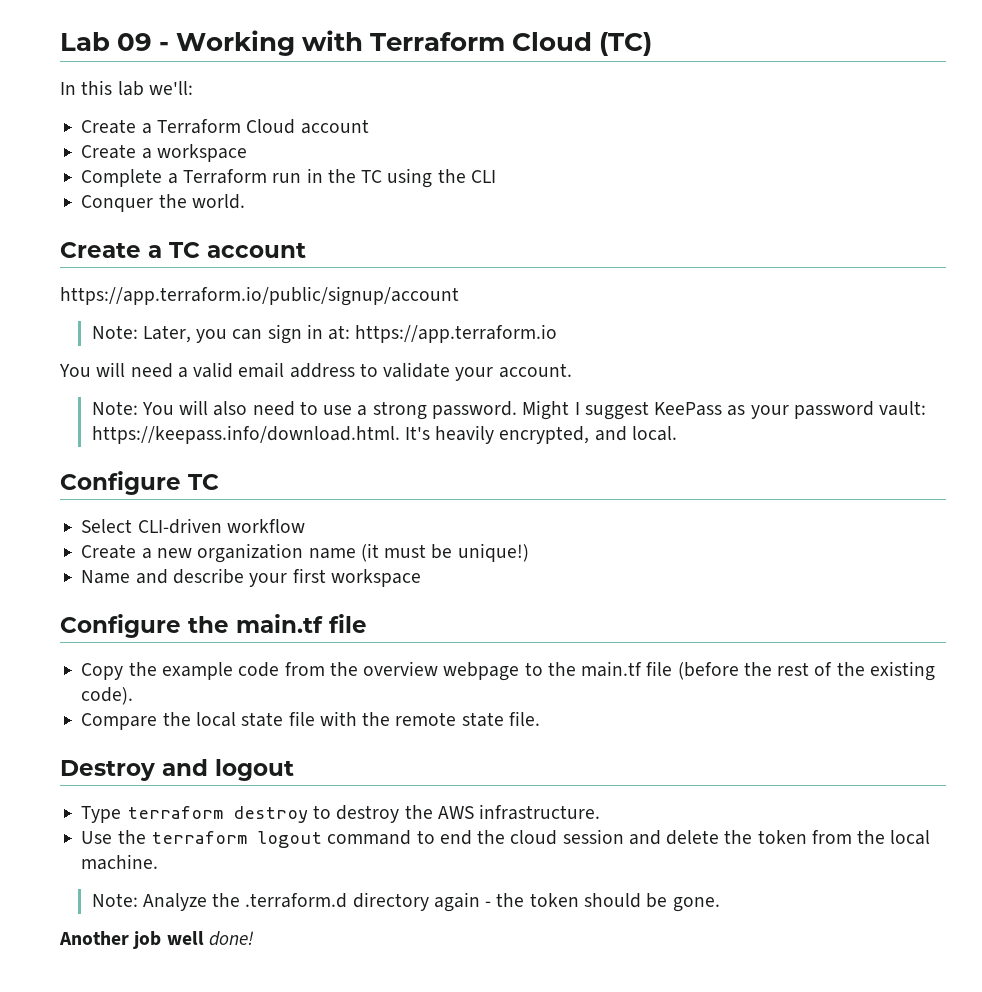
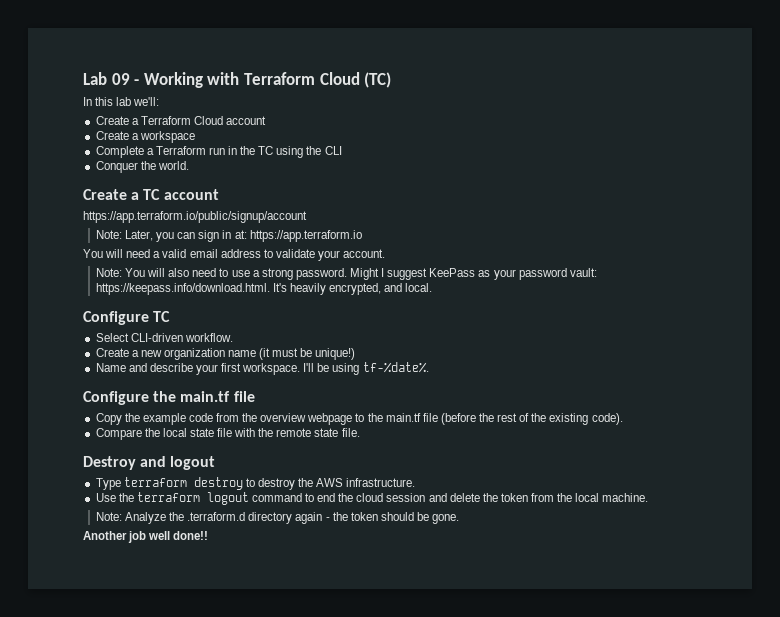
[226,519,305,533] workflow -> [184,333,233,342] workflow.
[330,569,421,587] workspace -> [242,362,429,375] workspace. I'll be using tf-%date%.
[208,931,254,946] done! -> [173,531,209,540] done!!

